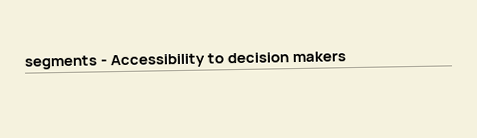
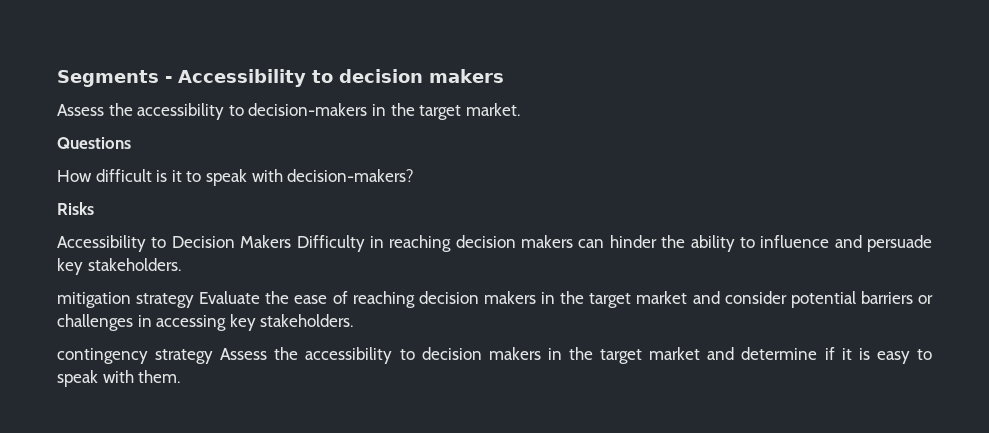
[24,55,97,70] segments -> [57,70,159,87] Segments
(347, 57) none -> [57,103,520,120] [57,137,131,149] [57,169,415,186] [57,202,94,215] [57,235,932,252] [57,258,181,275] [57,291,934,308] [57,314,354,331] [57,347,932,364] [57,370,181,387] // Assess the accessibility to decision-makers in the target market. // Questions // How difficult is it to speak with decision-makers? // Risks // Accessibility to Decision Makers Difficulty in reaching decision makers can hinder the ability to influence and persuade key stakeholders. // mitigation strategy Evaluate the ease of reaching decision makers in the target market and consider potential barriers or challenges in accessing key stakeholders. // contingency strategy Assess the accessibility to decision makers in the target market and determine if it is easy to speak with them.

